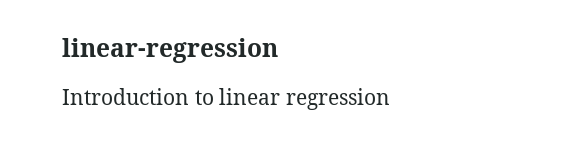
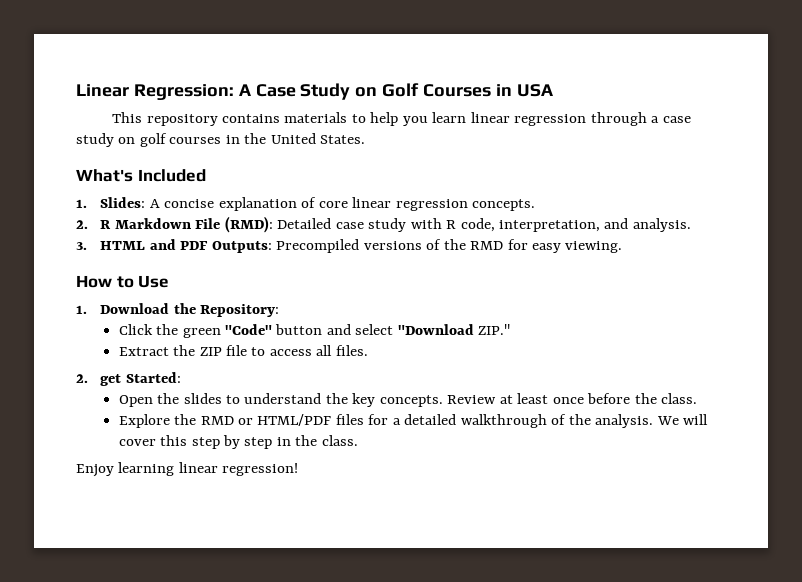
[62,38,278,63] [62,88,391,110] linear-regression // Introduction to linear regression -> [76,83,553,100] [112,112,691,126] [76,133,366,147] [76,169,206,182] [76,197,536,211] [76,216,691,233] [76,239,623,253] [76,275,170,288] [76,303,280,317] [118,324,511,338] [118,345,368,356] [76,372,181,386] [118,393,697,407] [118,414,708,428] [118,435,358,449] [76,462,299,477] Linear Regression: A Case Study on Golf Courses in USA // This repository contains materials to help you learn linear regression through a case study on golf courses in the United States. // What's Included // 1. Slides: A concise explanation of core linear regression concepts. // 2. R Markdown File (RMD): Detailed case study with R code, interpretation, and analysis. // 3. HTML and PDF Outputs: Precompiled versions of the RMD for easy viewing. // How to Use // 1. Download the Repository: // Click the green "Code" button and select "Download ZIP." // Extract the ZIP file to access all files. // 2. get Started: // Open the slides to understand the key concepts. Review at least once before the class. // Explore the RMD or HTML/PDF files for a detailed walkthrough of the analysis. We will cover this step by step in the class. // Enjoy learning linear regression!

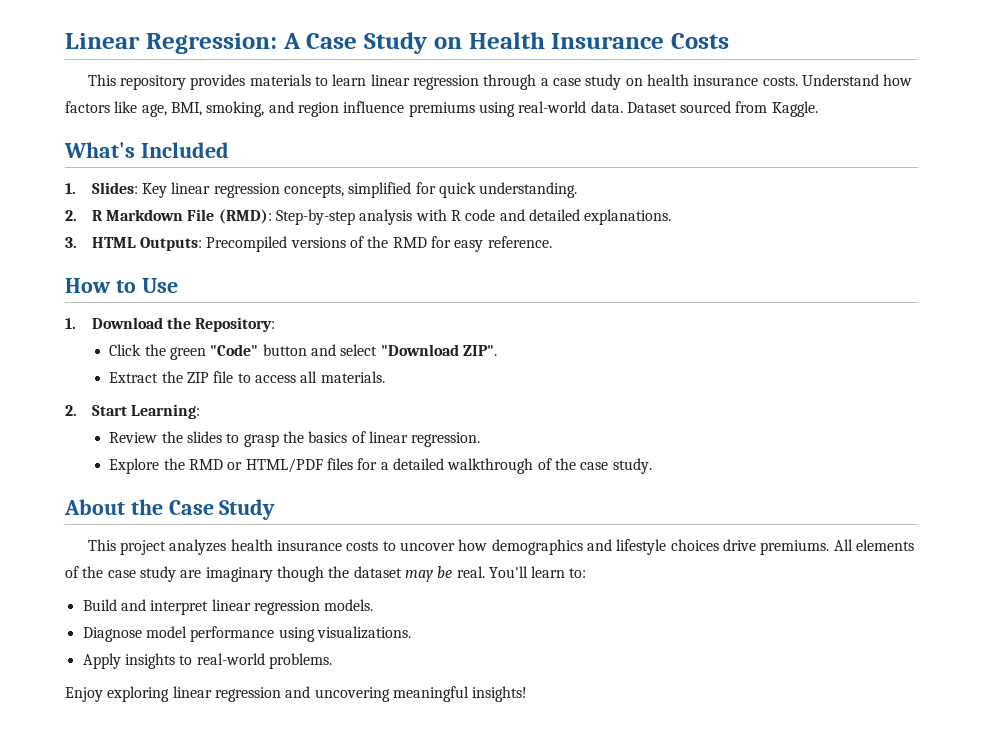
[382,83,553,97] Golf Courses in USA -> [468,32,729,49] Health Insurance Costs
[221,114,280,123] contains -> [190,74,246,90] provides
[370,112,428,126] help you -> (329, 81) none
[139,133,366,147] [76,169,206,182] [76,197,536,211] golf courses in the United States. // What's Included // 1. Slides: A concise explanation of core linear regression concepts. -> [646,74,913,86] [65,101,818,117] [64,142,229,158] [65,182,578,198] health insurance costs. Understand how factors like age, BMI, smoking, and region influence premiums using real-world data. Dataset sourced from Kaggle. // What's Included // 1. Slides: Key linear regression concepts, simplified for quick understanding.
[277,218,691,232] Detailed case study with R code, interpretation, and analysis. -> [276,209,672,225] Step-by-step analysis with R code and detailed explanations.
[149,239,209,250] and PDF -> (136, 242) none
[565,241,623,253] viewing. -> [487,236,552,248] reference.
[478,324,511,335] ZIP." -> [462,345,497,356] ZIP".
[335,345,368,356] [76,372,181,386] [118,393,697,407] files. // 2. get Started: // Open the slides to understand the key concepts. Review at least once before the class. -> [320,371,385,383] [65,404,201,419] [109,431,481,447] materials. // 2. Start Learning: // Review the slides to grasp the basics of linear regression.
[595,414,708,428] [118,435,358,449] [76,462,299,477] analysis. We will cover this step by step in the class. // Enjoy learning linear regression! -> [580,458,652,474] [64,499,276,520] [87,539,914,555] [65,566,587,582] [82,599,374,615] [82,626,411,642] [82,653,332,669] [65,686,528,702] case study. // About the Case Study // This project analyzes health insurance costs to uncover how demographics and lifestyle choices drive premiums. All elements of the case study are imaginary though the dataset may be real. You'll learn to: // Build and interpret linear regression models. // Diagnose model performance using visualizations. // Apply insights to real-world problems. // Enjoy exploring linear regression and uncovering meaningful insights!

